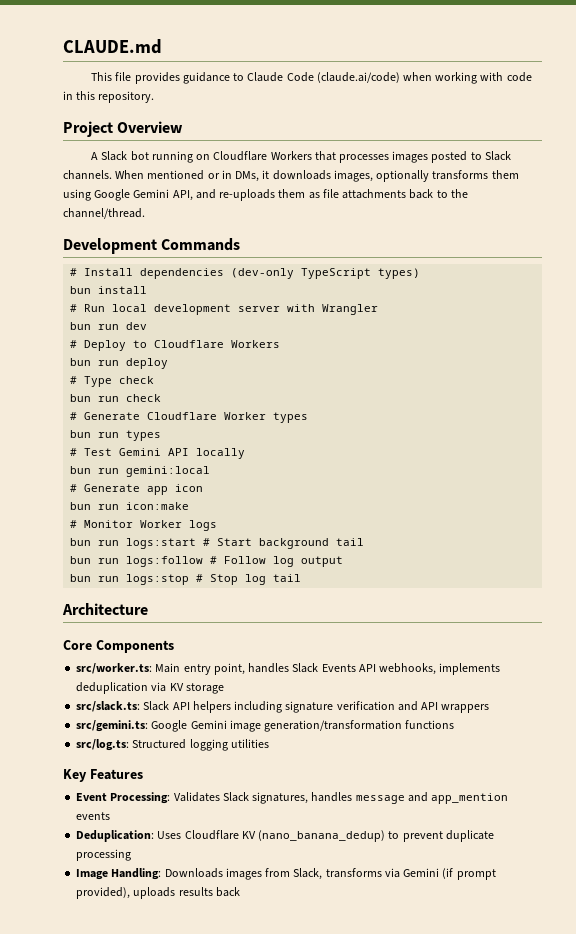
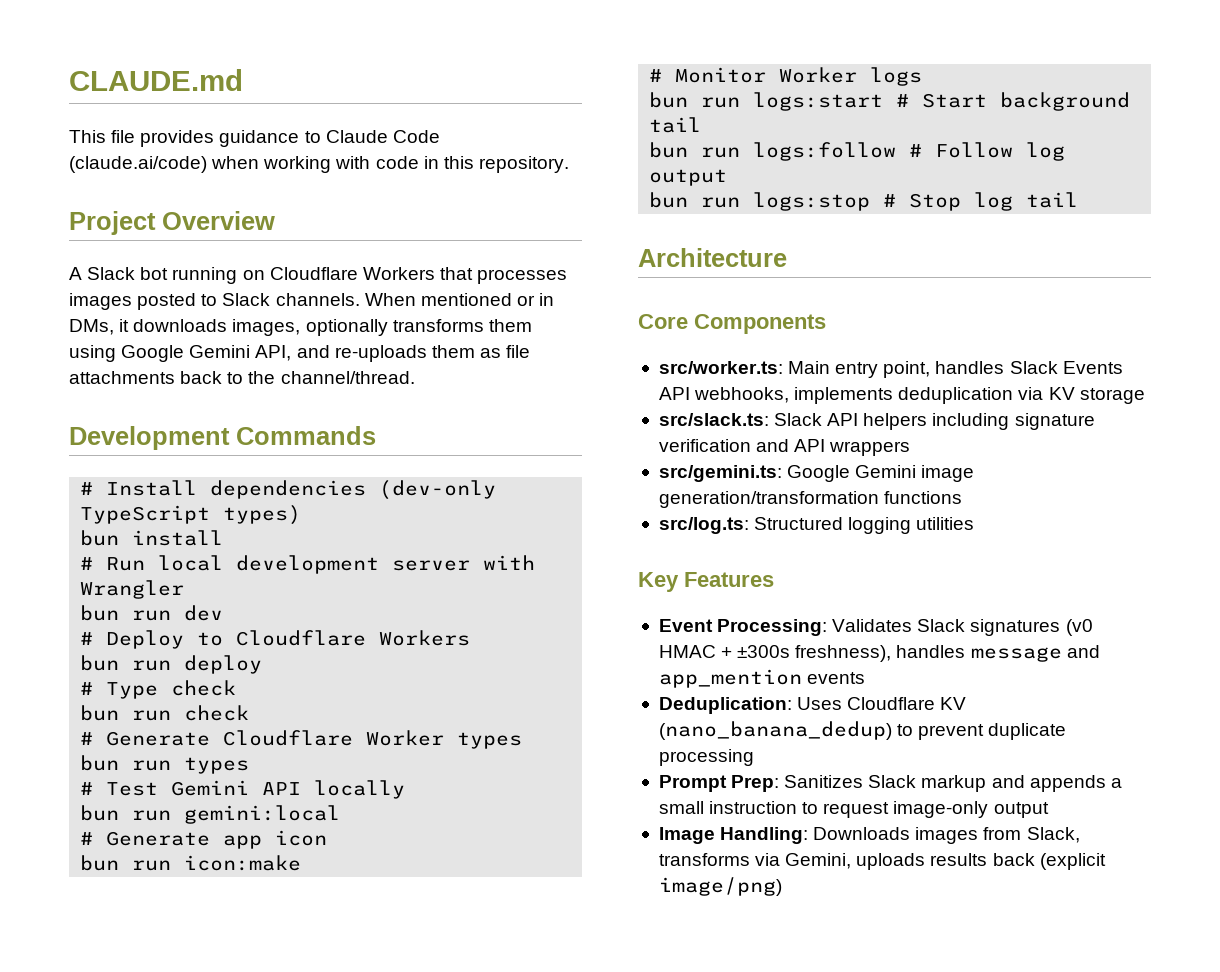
[252,792,309,804] signatures, -> [970,619,1093,636] [658,645,892,662] signatures (v0 HMAC + ±300s freshness),
(132, 855) none -> [658,775,1122,792] [658,801,1049,818] // Prompt Prep: Sanitizes Slack markup and appends a small instruction to request image-only output
[403,868,496,880] [76,887,131,899] Gemini (if prompt provided), -> [785,853,852,869] Gemini,
(240, 892) none -> [1039,853,1106,870] [658,877,782,896] (explicit image/png)

